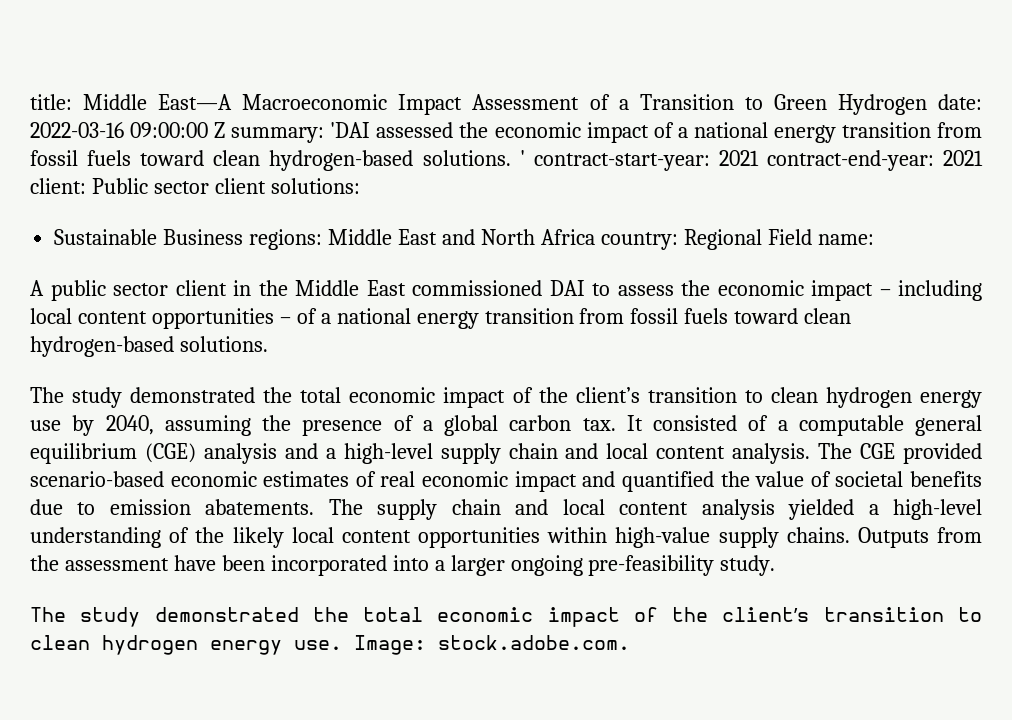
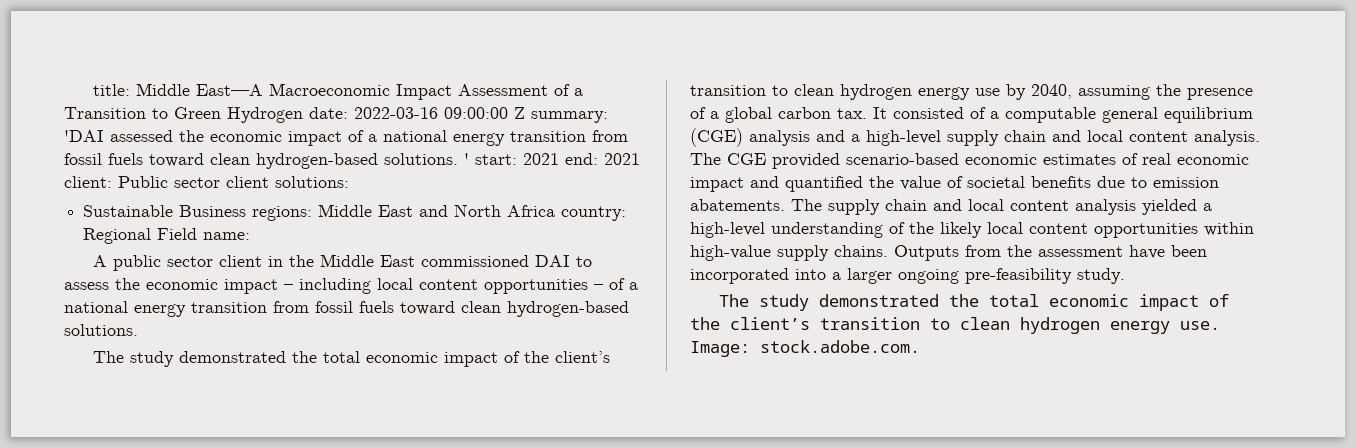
[533,150,934,171] contract-start-year: 2021 contract-end-year: -> [475,153,598,165] start: 2021 end:

